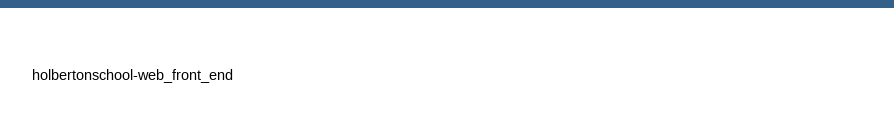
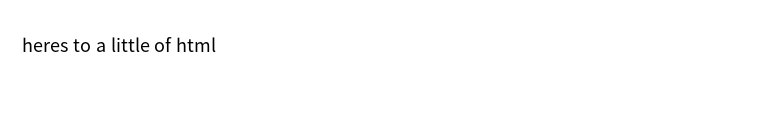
[32,69,233,83] holbertonschool-web_front_end -> [22,37,217,52] heres to a little of html

